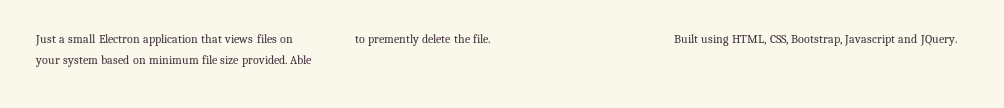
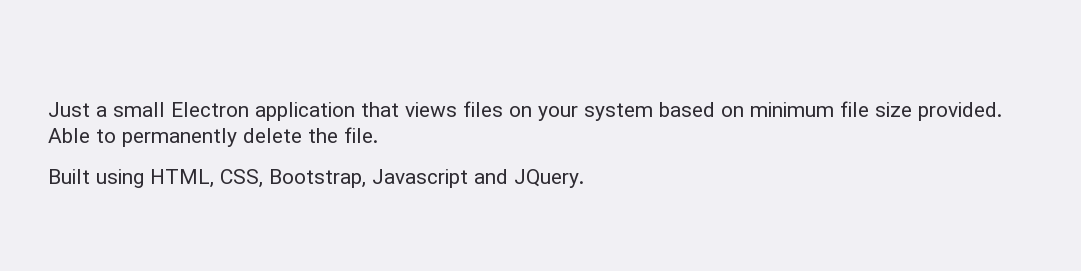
[368,34,420,46] premently -> [122,128,237,147] permanently

